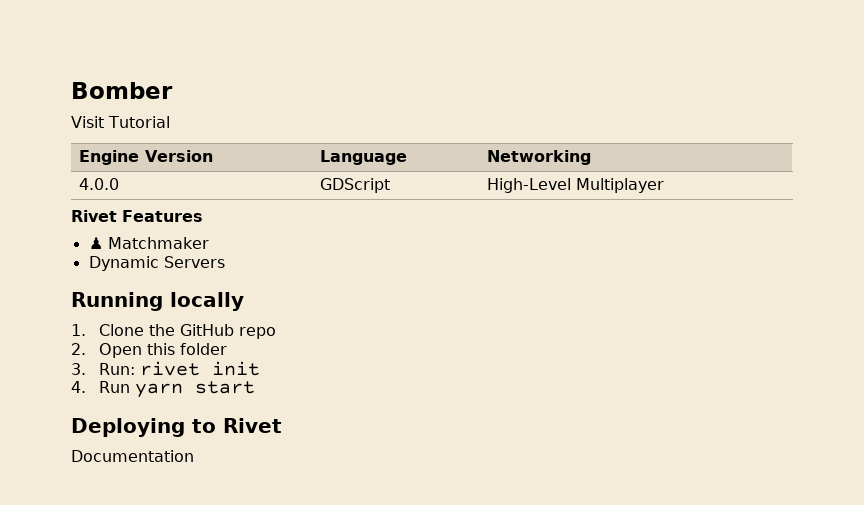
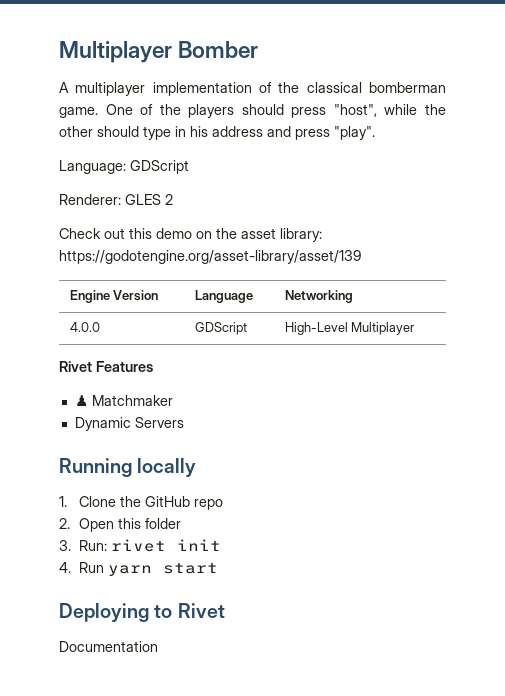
(71, 90) none -> [59,41,172,63] Multiplayer
[71,116,170,128] Visit Tutorial -> [59,82,447,96] [59,104,446,118] [59,126,375,140] [59,160,189,174] [59,194,173,205] [59,228,322,242] [59,250,361,264] A multiplayer implementation of the classical bomberman game. One of the players should press "host", while the other should type in his address and press "play". // Language: GDScript // Renderer: GLES 2 // Check out this demo on the asset library: https://godotengine.org/asset-library/asset/139

